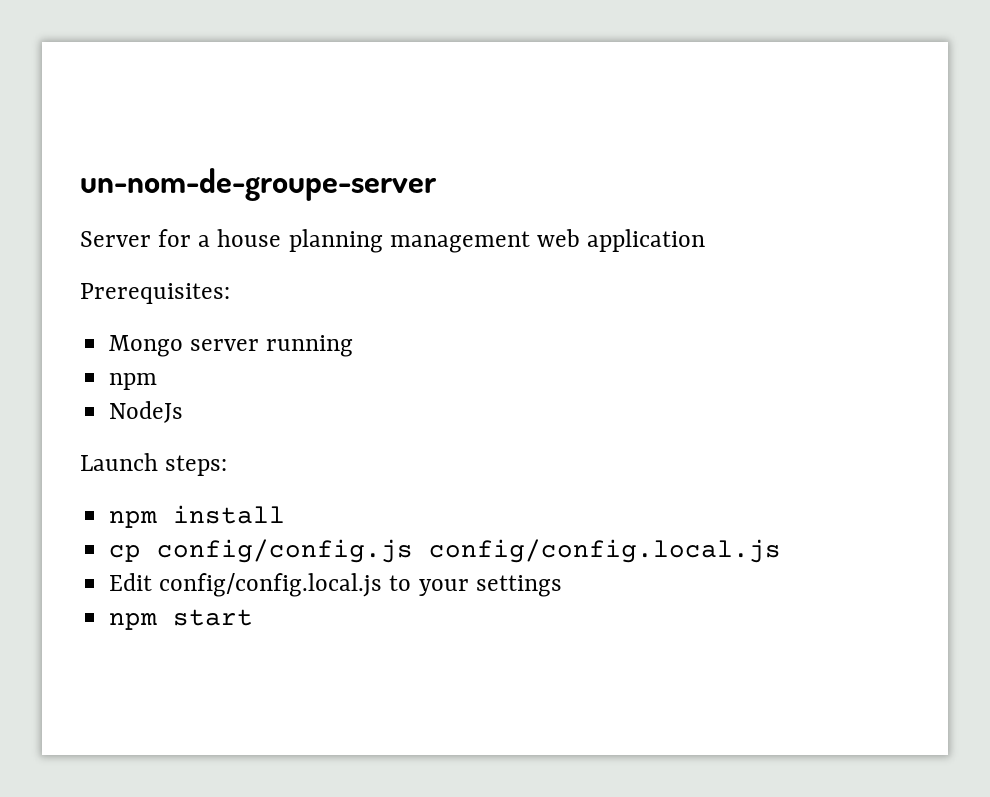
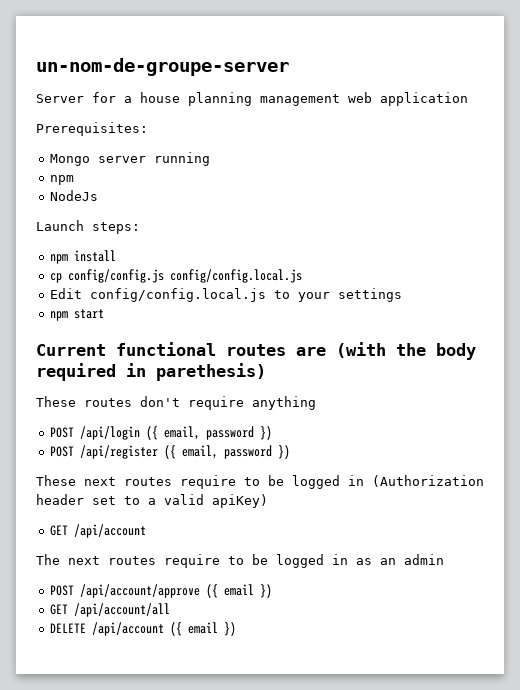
(254, 617) none -> [36,342,476,360] [36,363,266,381] [36,396,316,410] [50,426,273,440] [50,445,291,459] [36,475,484,489] [36,494,268,508] [50,524,147,538] [36,554,444,568] [50,584,273,598] [50,603,171,617] [50,622,237,636] // Current functional routes are (with the body required in parethesis) // These routes don't require anything // POST /api/login ({ email, password }) // POST /api/register ({ email, password }) // These next routes require to be logged in (Authorization header set to a valid apiKey) // GET /api/account // The next routes require to be logged in as an admin // POST /api/account/approve ({ email }) // GET /api/account/all // DELETE /api/account ({ email })

